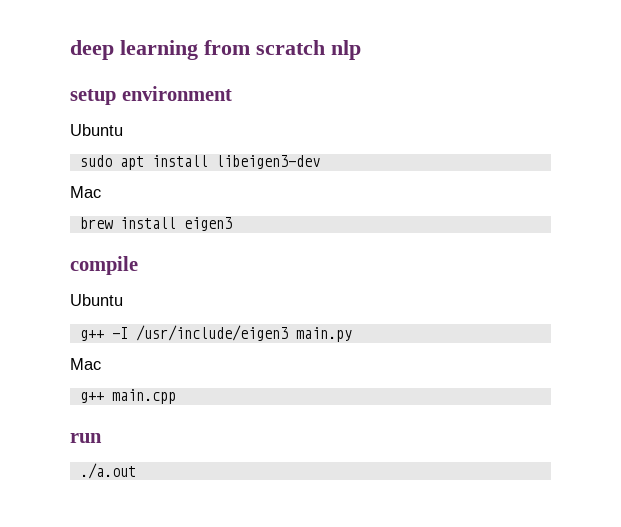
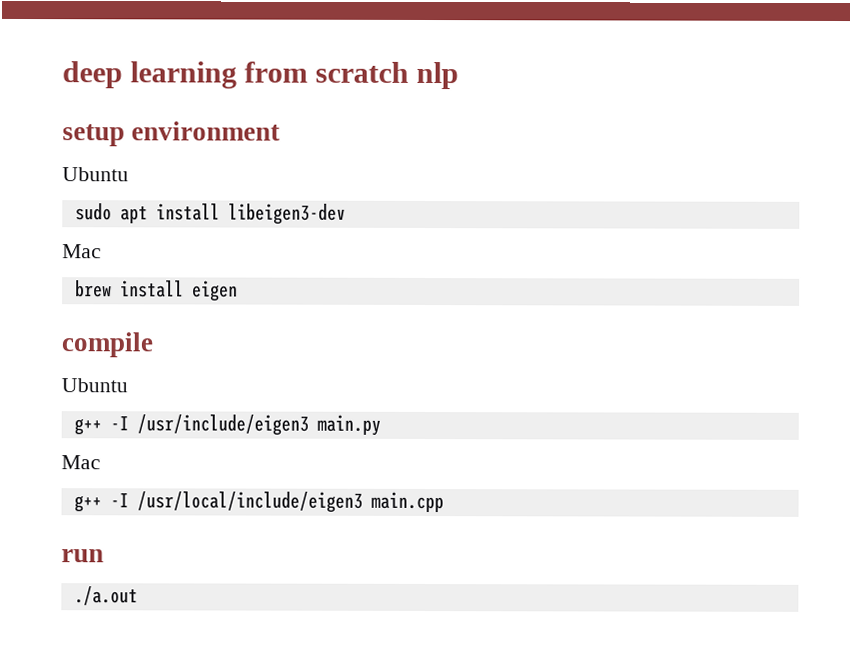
[183,217,232,231] eigen3 -> [191,280,238,302] eigen
(104, 397) none -> [109,491,363,513] -I /usr/local/include/eigen3

